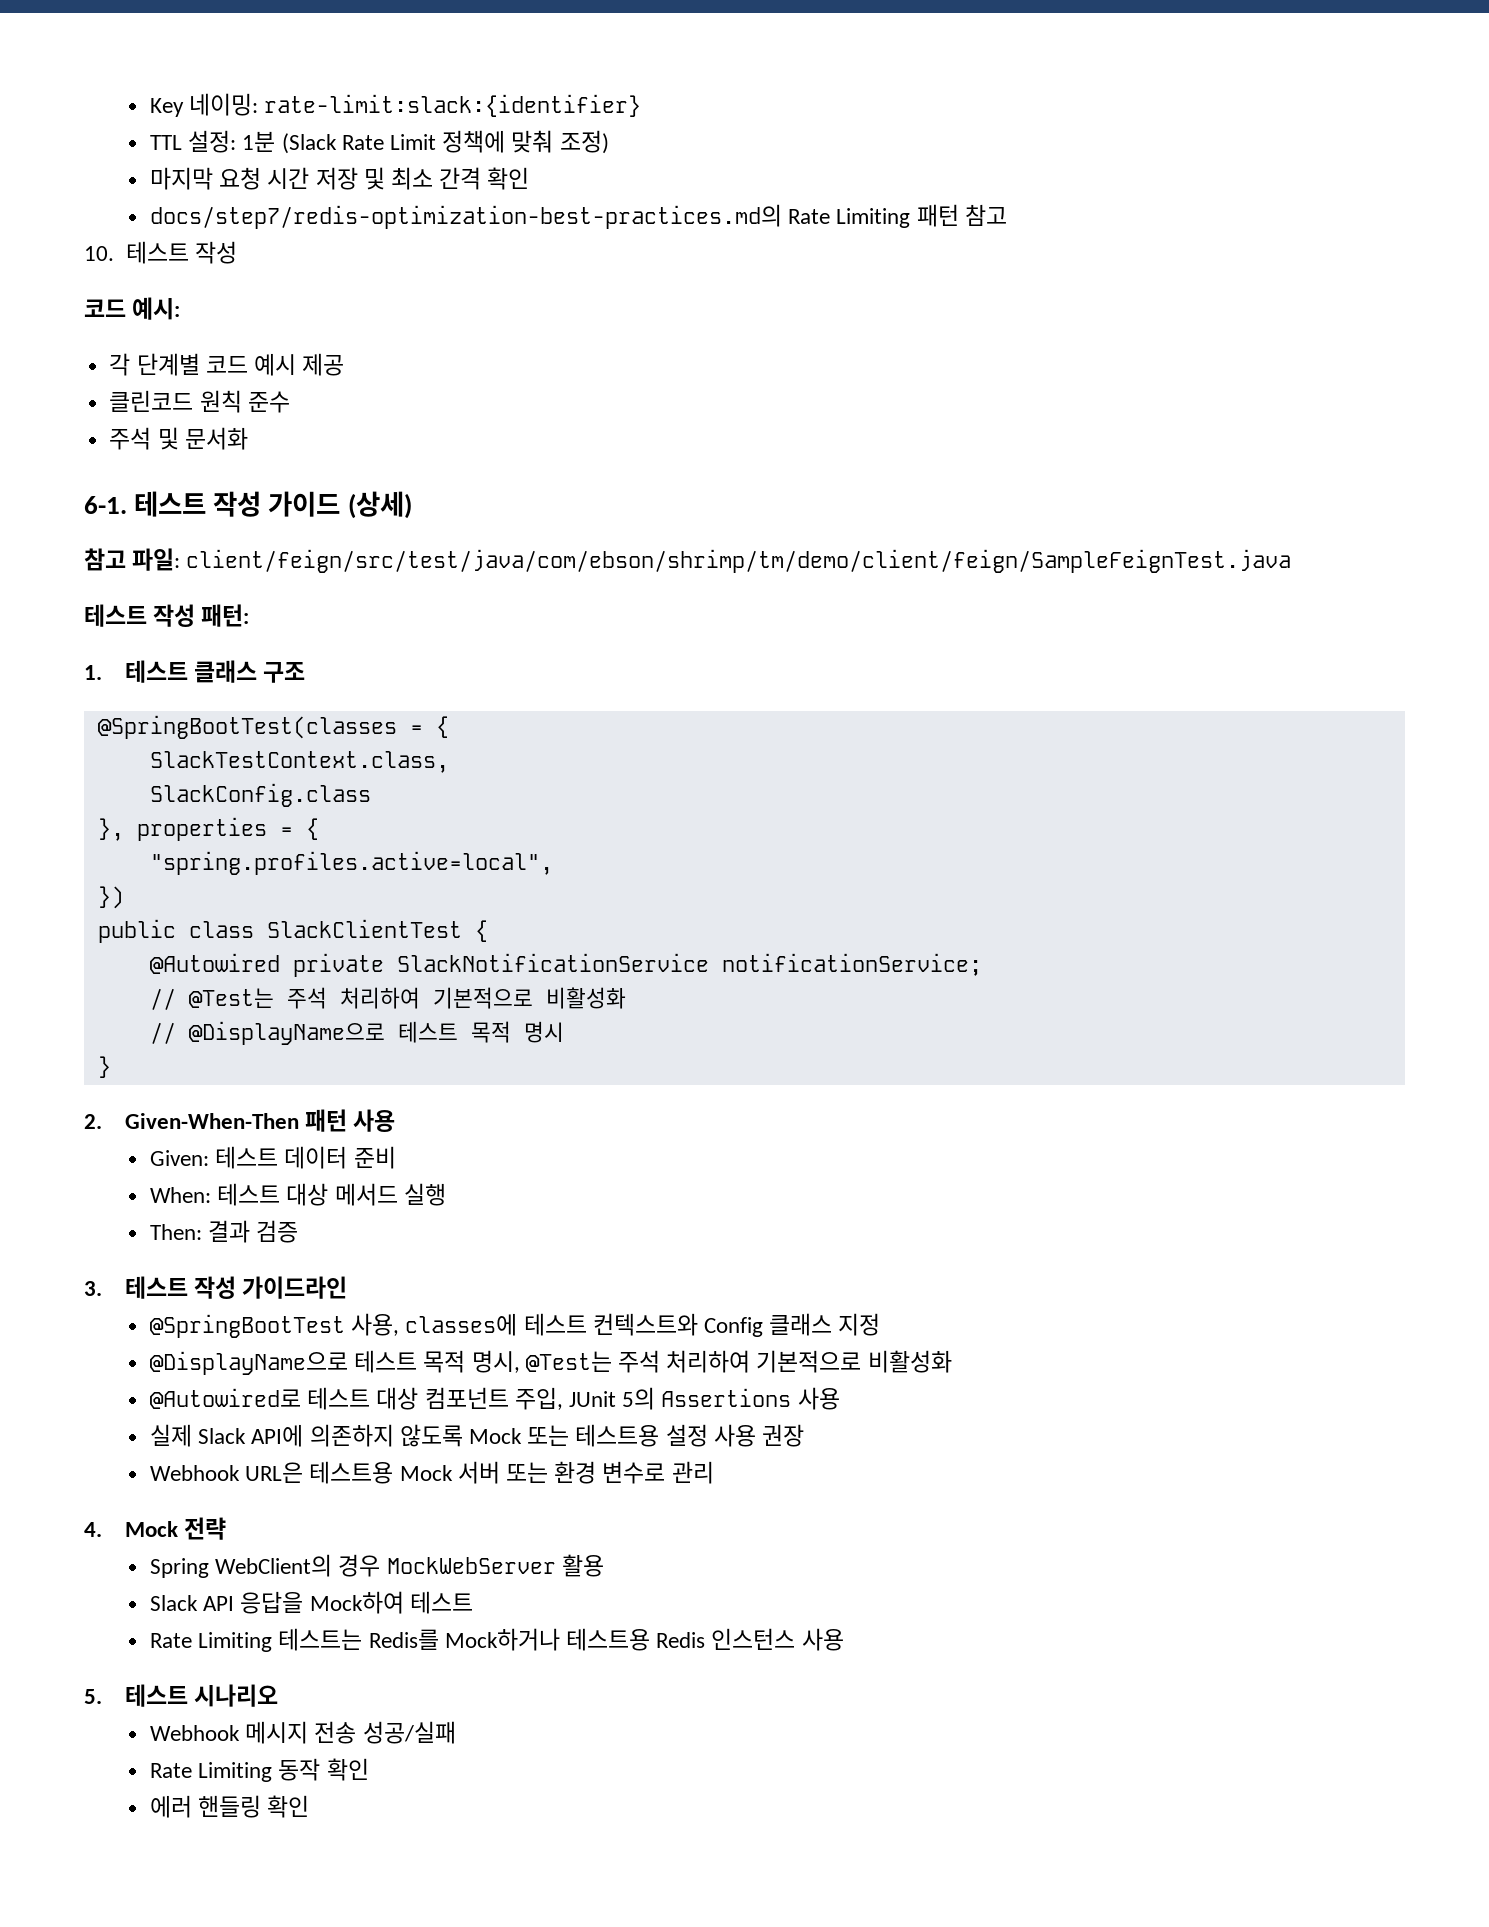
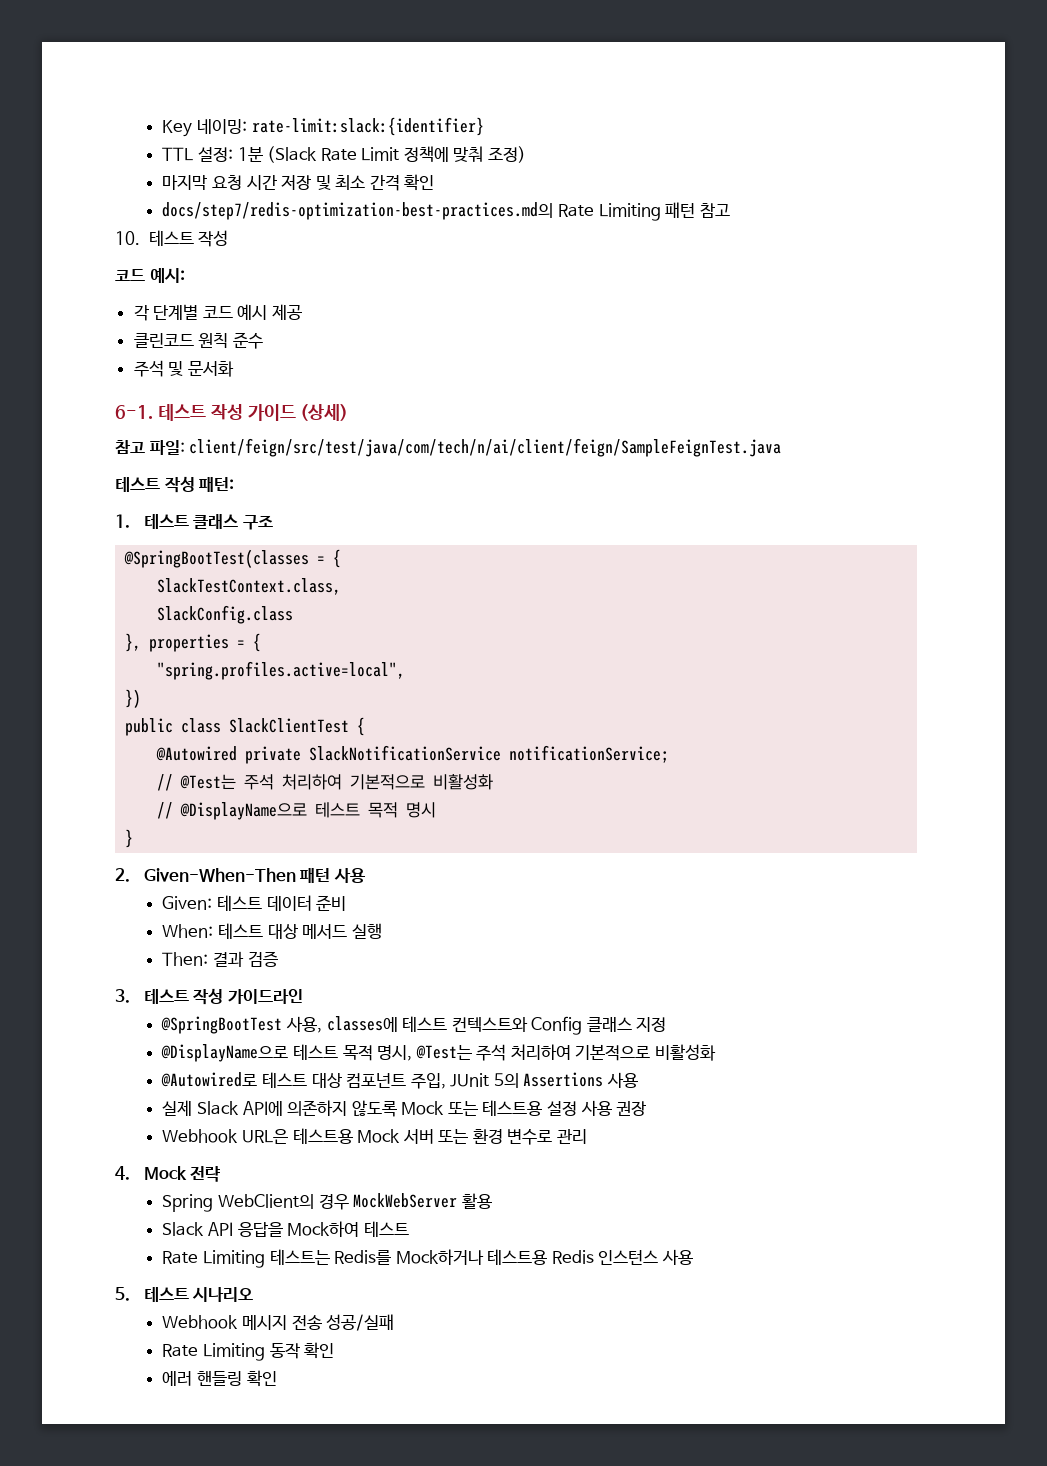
[186,549,1292,573] client/feign/src/test/java/com/ebson/shrimp/tm/demo/client/feign/SampleFeignTest.java -> [189,438,782,457] client/feign/src/test/java/com/tech/n/ai/client/feign/SampleFeignTest.java

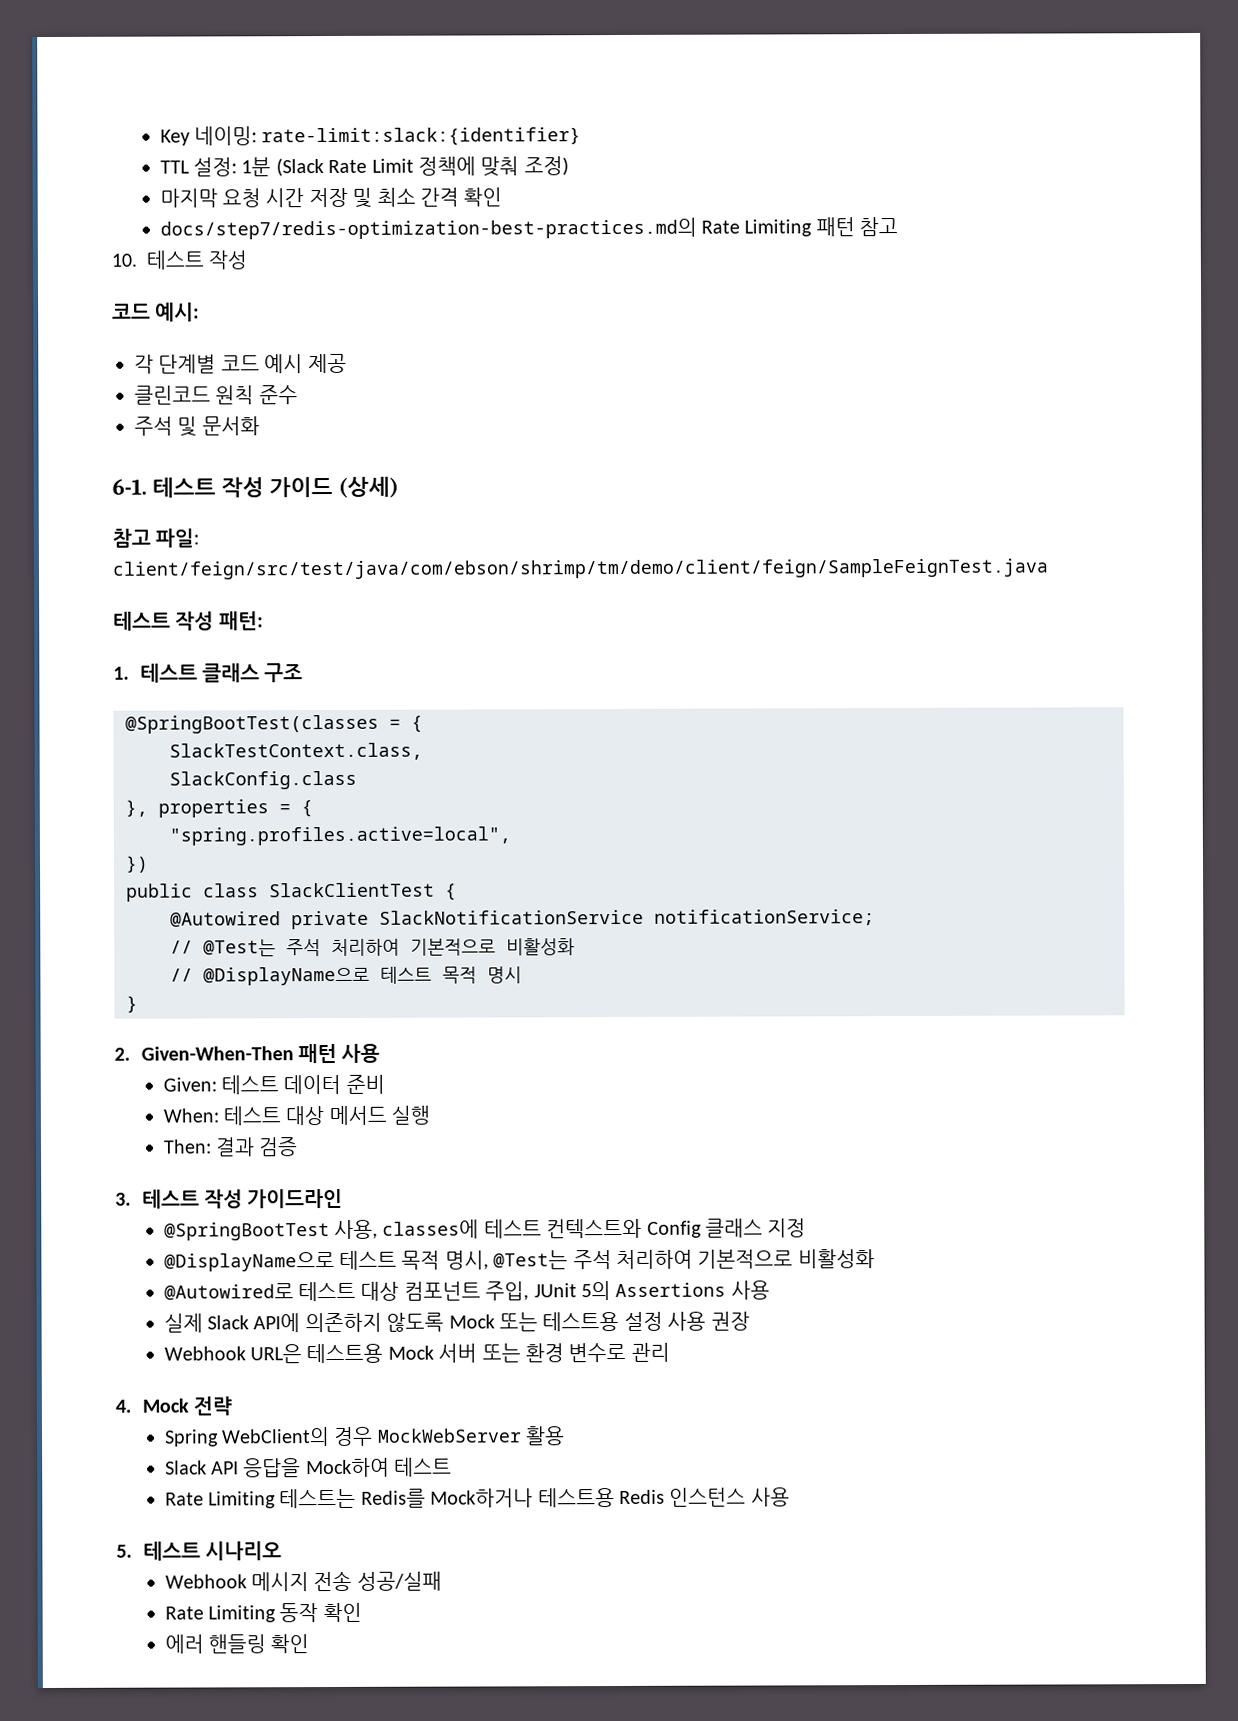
[189,438,782,457] client/feign/src/test/java/com/tech/n/ai/client/feign/SampleFeignTest.java -> [112,558,1049,580] client/feign/src/test/java/com/ebson/shrimp/tm/demo/client/feign/SampleFeignTest.java

